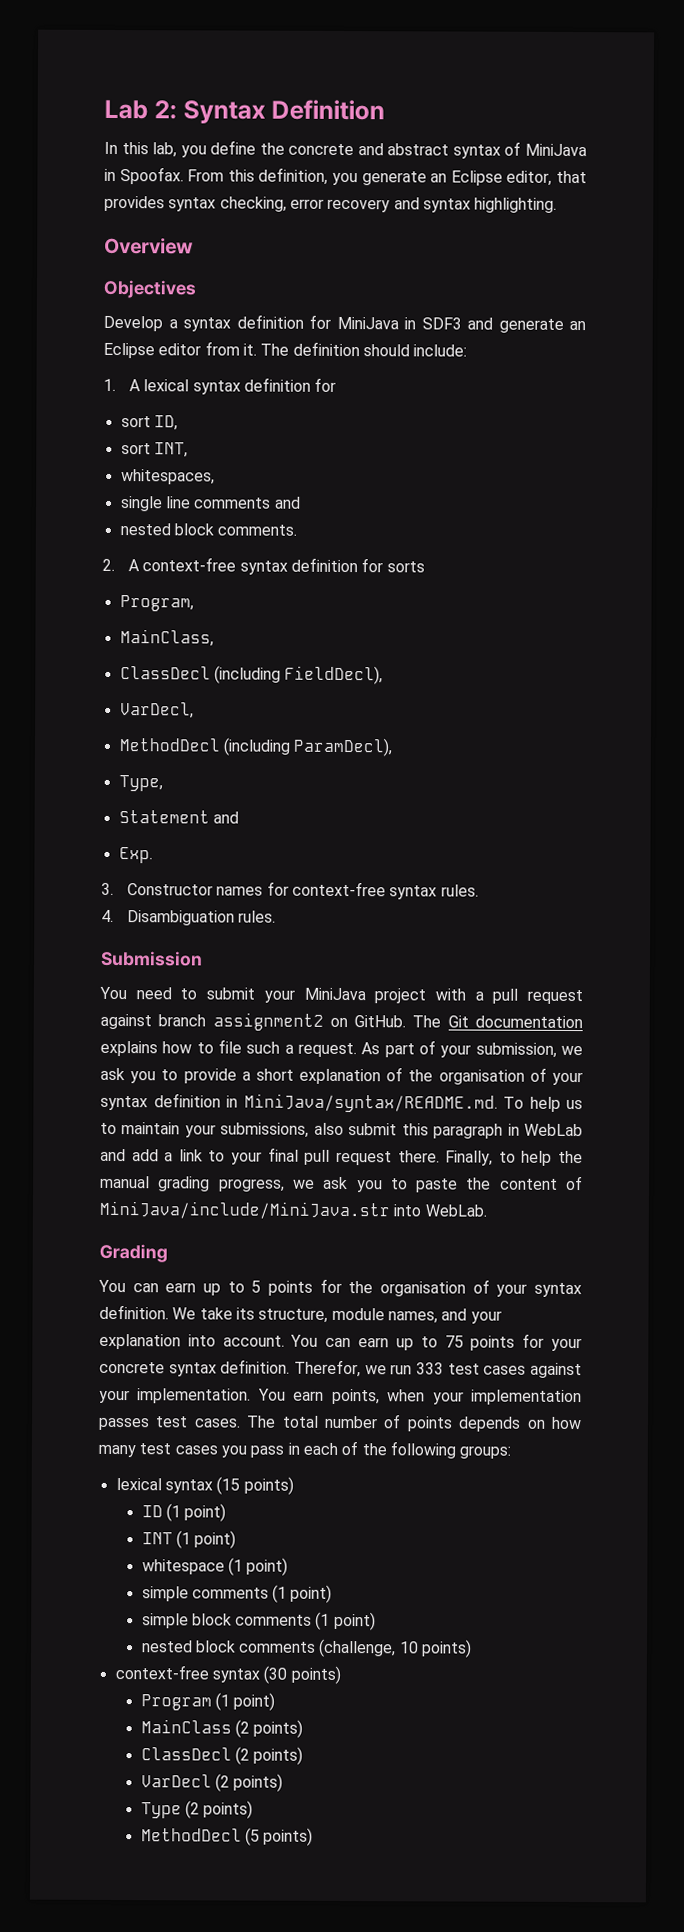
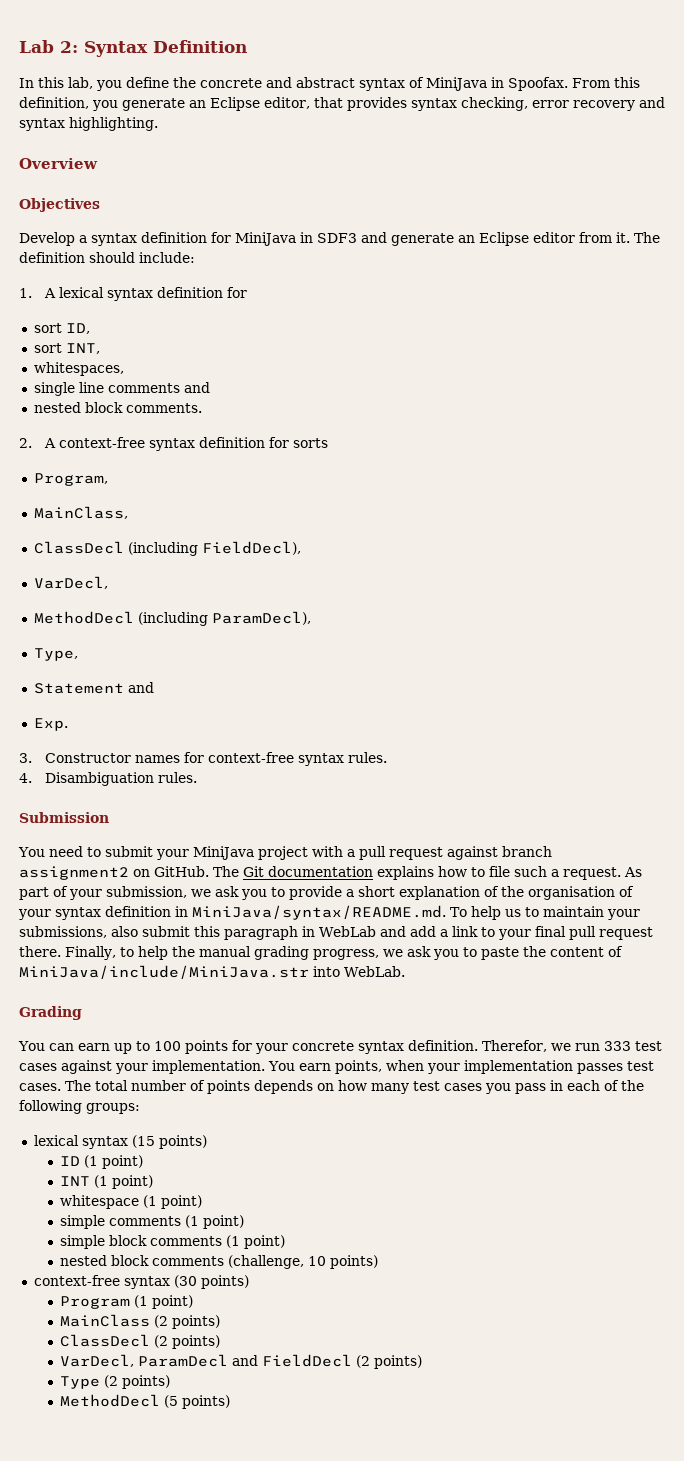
[251,1278,582,1298] [99,1304,502,1324] [99,1333,464,1351] 5 points for the organisation of your syntax definition. We take its structure, module names, and your explanation into account. You can earn up to 75 -> [153,1041,181,1051] 100
[140,1774,212,1788] VarDecl -> [59,1354,352,1367] VarDecl, ParamDecl and FieldDecl

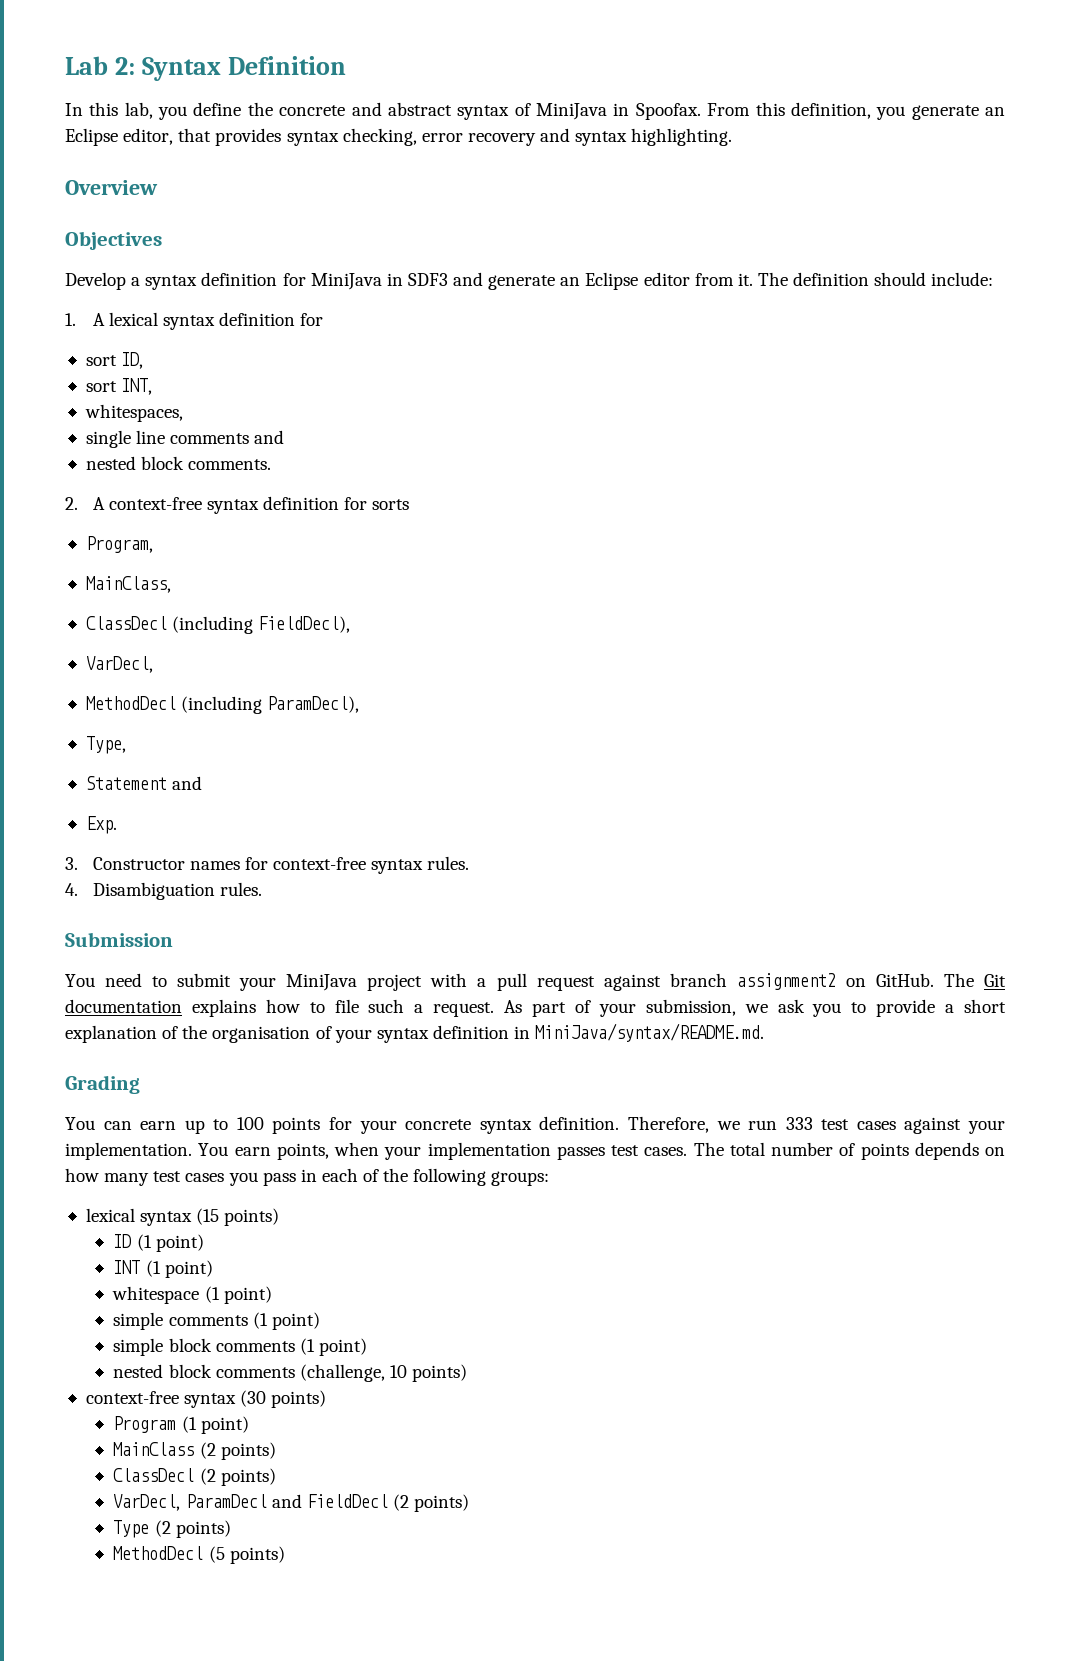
[450,906,640,920] [19,926,653,940] [19,946,623,960] [19,965,405,979] To help us to maintain your submissions, also submit this paragraph in WebLab and add a link to your final pull request there. Finally, to help the manual grading progress, we ask you to paste the content of MiniJava/include/MiniJava.str into WebLab. -> (765, 1032) none
[481,1040,547,1052] Therefor, -> [627,1116,709,1133] Therefore,

